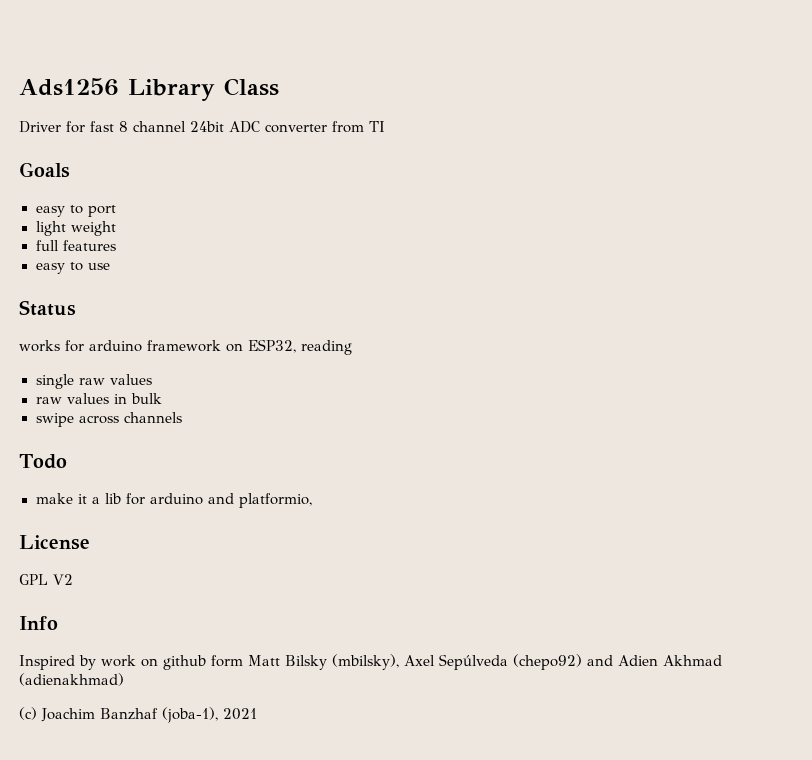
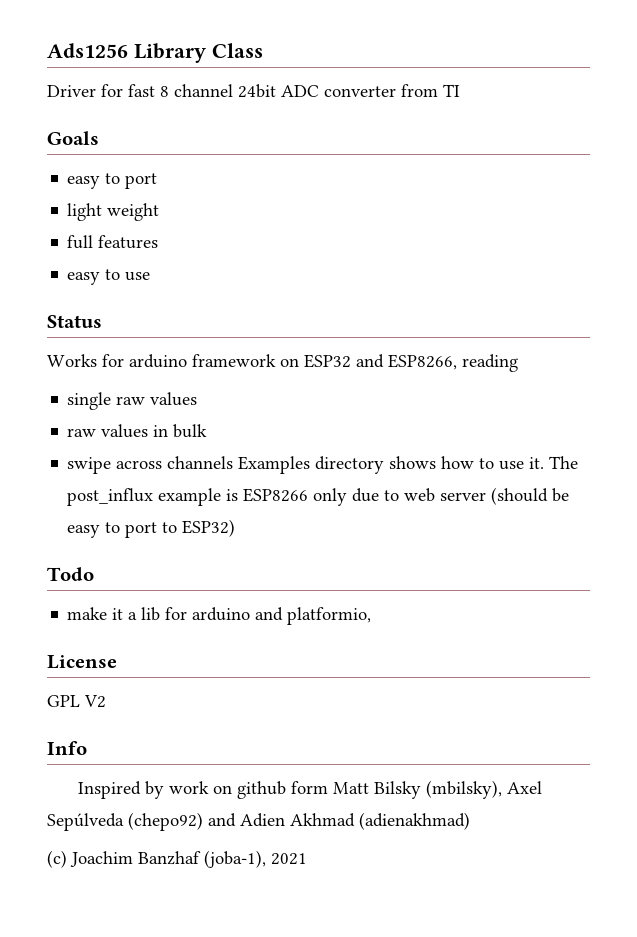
[19,340,60,352] works -> [47,354,97,367] Works
[248,339,296,353] ESP32, -> [304,354,457,370] ESP32 and ESP8266,
(182, 417) none -> [238,456,579,474] [67,487,570,506] [67,519,236,538] Examples directory shows how to use it. The post_influx example is ESP8266 only due to web server (should be easy to port to ESP32)

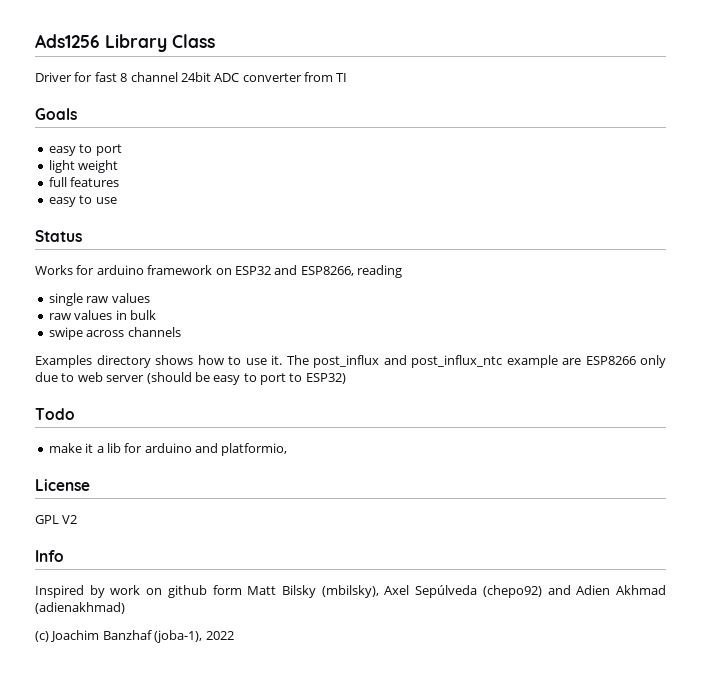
(234, 462) none -> (181, 332) //
[158,488,239,506] example is -> [383,355,581,368] and post_influx_ntc example are
[271,853,307,865] 2021 -> [205,631,234,640] 2022

